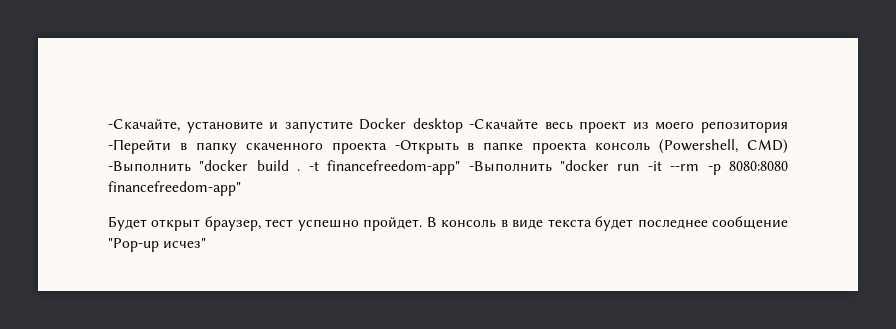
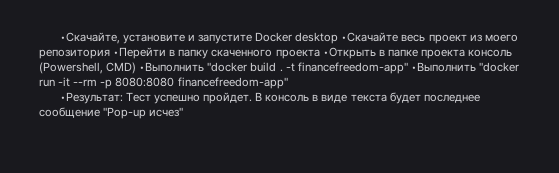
[108,119,180,132] -Скачайте, -> [59,32,120,44] •Скачайте,
[469,119,539,129] -Скачайте -> [341,32,399,42] •Скачайте
[108,139,171,154] -Перейти -> [113,47,167,59] •Перейти
[394,140,459,154] -Открыть -> [322,47,376,59] •Открыть
[108,161,191,172] -Выполнить -> [139,62,205,72] •Выполнить
[468,161,552,172] -Выполнить -> [410,62,476,72] •Выполнить
[108,216,294,231] Будет открыт браузер, тест -> [59,92,151,104] •Результат: Тест

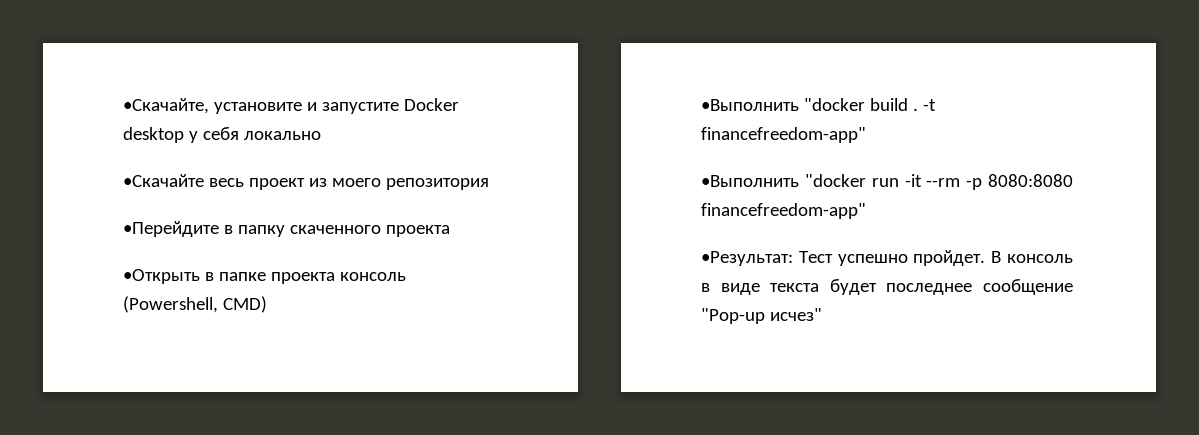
(339, 38) none -> [188,127,321,143] у себя локально //
[113,47,167,59] •Перейти -> [123,221,219,237] // •Перейдите
(320, 54) none -> (450, 231) //
(137, 68) none -> (267, 304) //
(408, 68) none -> (866, 135) //

